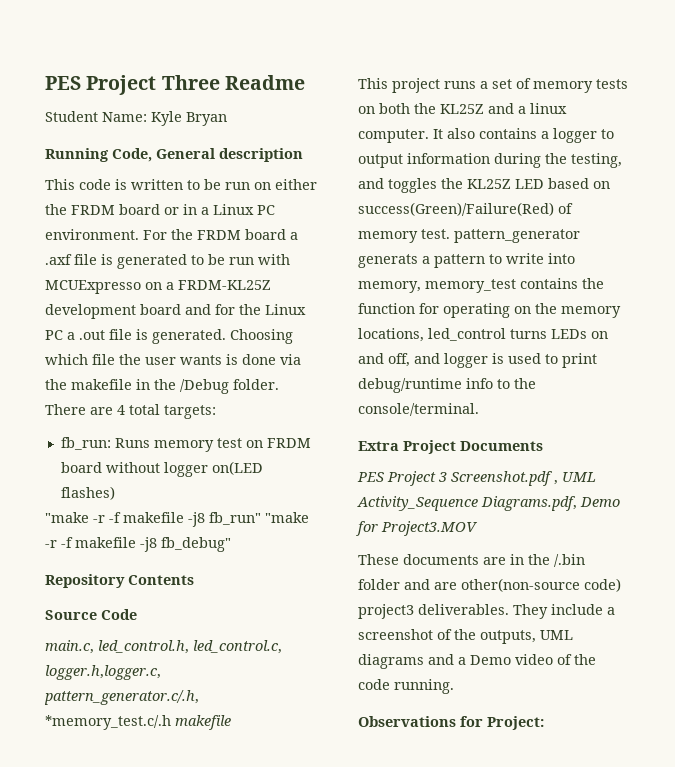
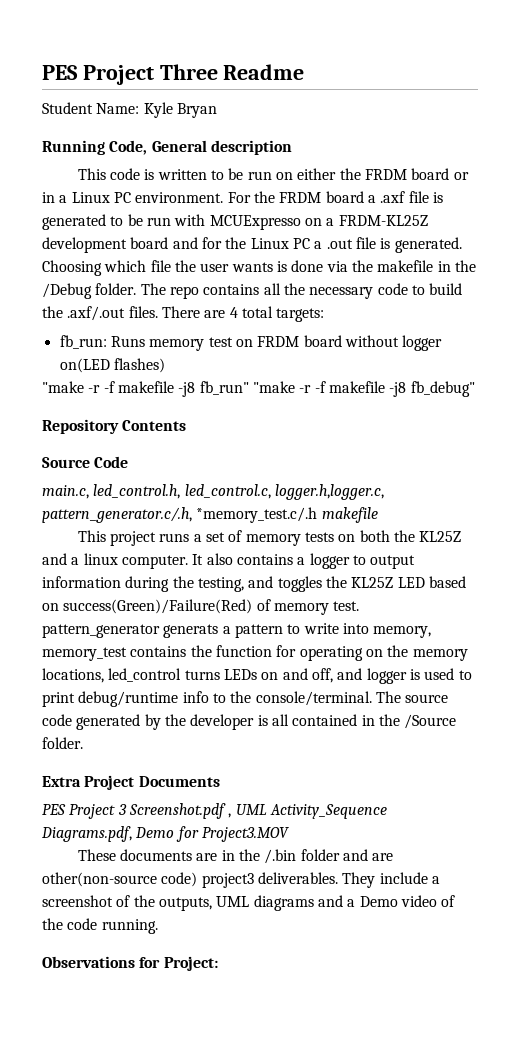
(279, 384) none -> [140,283,463,299] [42,306,158,321] The repo contains all the necessary code to build the .axf/.out files.
(479, 409) none -> [375,691,449,703] [42,714,457,730] [42,737,83,749] The source code generated by the developer is all contained in the /Source folder.

